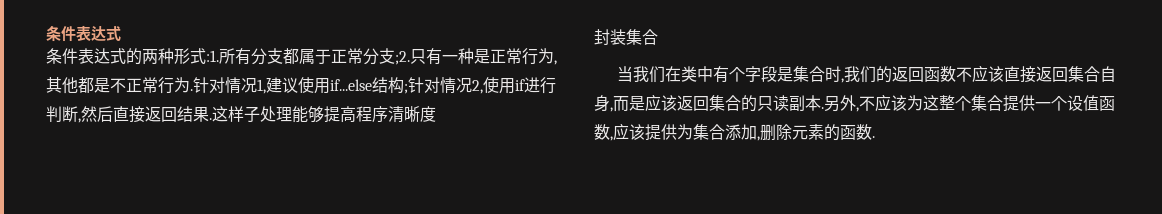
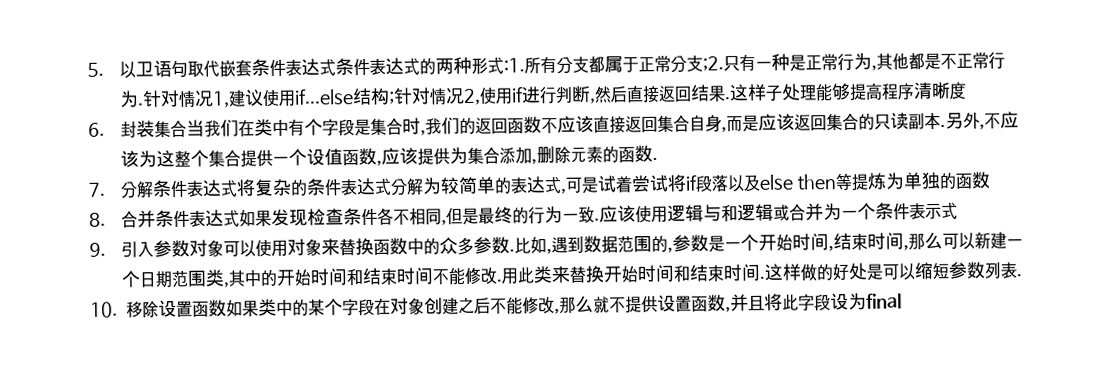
[46,25,121,42] 条件表达式 // -> [87,58,337,79] 5.以卫语句取代嵌套条件表达式
(436, 114) none -> [88,122,105,137] 6.
(658, 37) // -> (188, 129) none
(875, 137) none -> [88,171,991,199] [89,201,959,229] [89,231,1024,258] [121,261,1023,289] [90,292,902,319] // 7.分解条件表达式将复杂的条件表达式分解为较简单的表达式,可是试着尝试将if段落以及else then等提炼为单独的函数 // 8.合并条件表达式如果发现检查条件各不相同,但是最终的行为一致.应该使用逻辑与和逻辑或合并为一个条件表示式 // 9.引入参数对象可以使用对象来替换函数中的众多参数.比如,遇到数据范围的,参数是一个开始时间,结束时间,那么可以新建一个日期范围类,其中的开始时间和结束时间不能修改.用此类来替换开始时间和结束时间.这样做的好处是可以缩短参数列表. // 10.移除设置函数如果类中的某个字段在对象创建之后不能修改,那么就不提供设置函数,并且将此字段设为final

